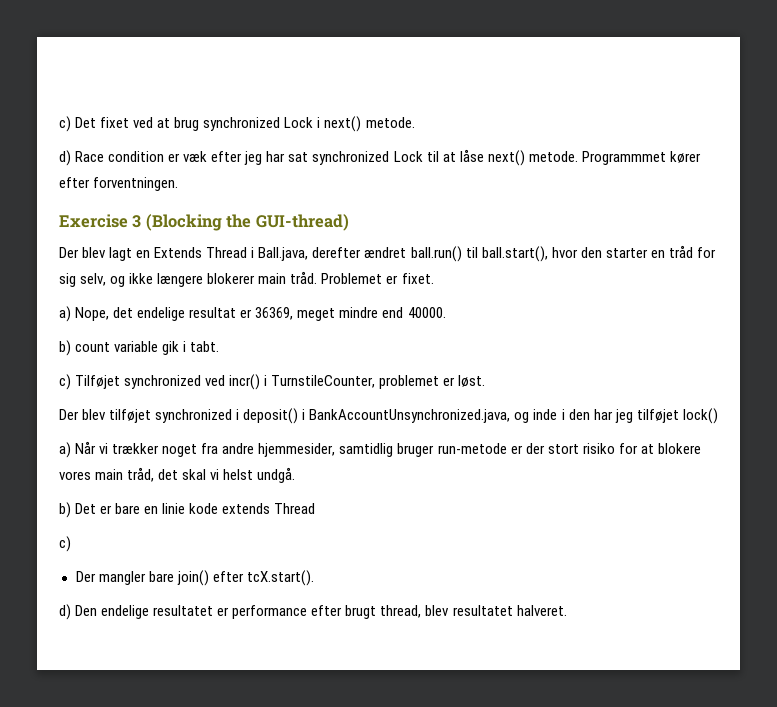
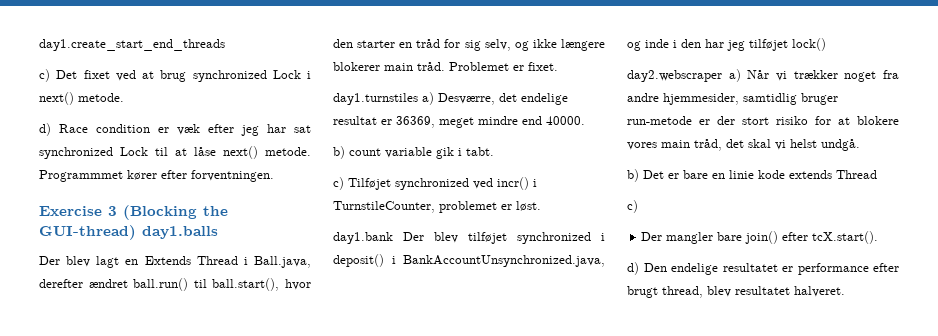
(59, 124) none -> [39,39,225,51] day1.create_start_end_threads //
(349, 222) none -> [142,226,218,239] day1.balls
[59,306,110,322] a) Nope, -> [333,92,495,105] day1.turnstiles a) Desværre,
(486, 381) none -> [333,232,393,244] day1.bank
(718, 416) none -> [627,70,722,82] day2.webscraper

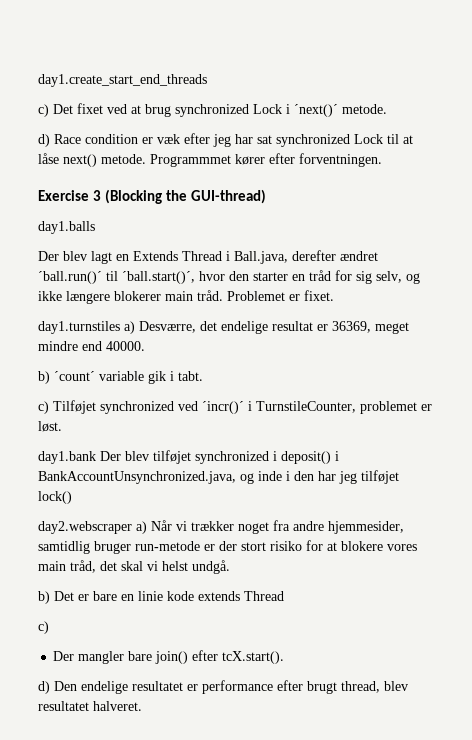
[39,92,74,105] next() -> [294,104,338,117] ´next()´
(136, 232) none -> (266, 196) //
[133,278,280,291] ball.run() til ball.start(), -> [38,271,195,284] ´ball.run()´ til ´ball.start()´,
[349,148,381,156] count -> [54,371,95,381] ´count´
[497,177,529,190] incr() -> [202,401,244,414] ´incr()´

